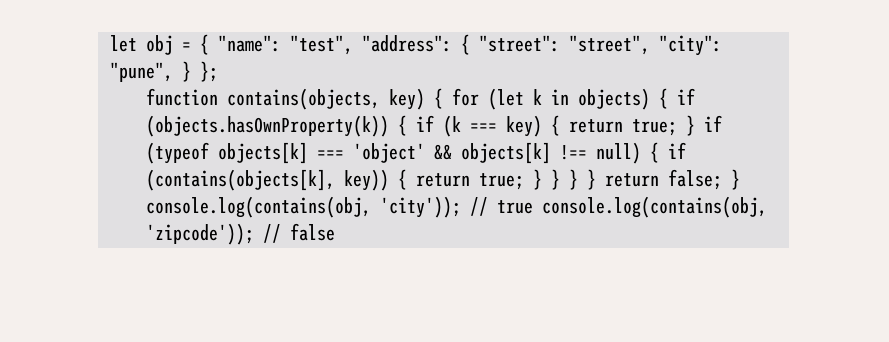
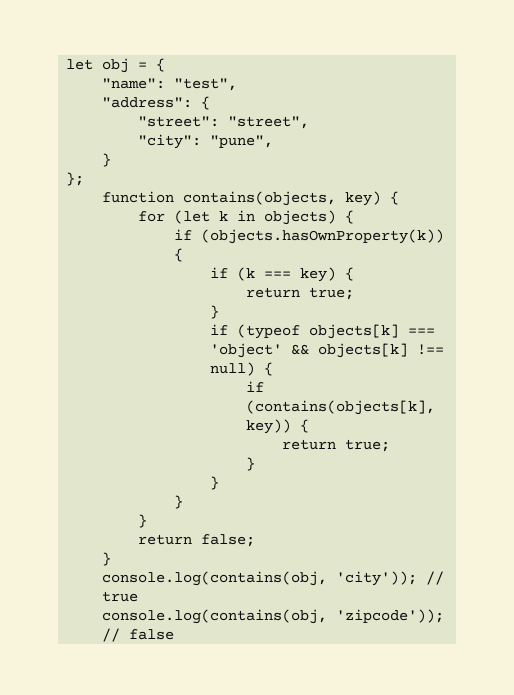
(209, 44) none -> (165, 65) //
(353, 45) none -> (237, 84) //
(470, 44) none -> (210, 103) //
(650, 45) none -> (309, 122) //
[181,61,191,82] } -> [101,153,111,167] // } //
(443, 98) none -> (399, 198) //
(668, 98) none -> (354, 217) //
(407, 125) none -> (183, 255) //
[568,115,695,136] return true; } -> [245,287,354,300] [209,305,219,319] // return true; // } //
(659, 152) none -> (273, 369) //
[415,169,596,190] return true; } } } } -> [281,439,390,452] [245,457,255,471] [209,476,219,490] [173,495,183,509] [137,514,147,528] // return true; // } // } // } // } //
(722, 179) none -> (255, 540) //
(533, 207) none -> (138, 596) //

